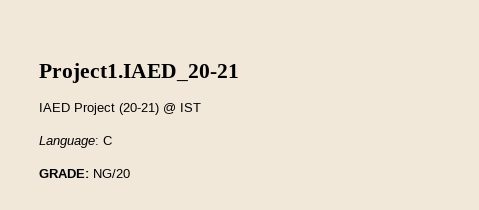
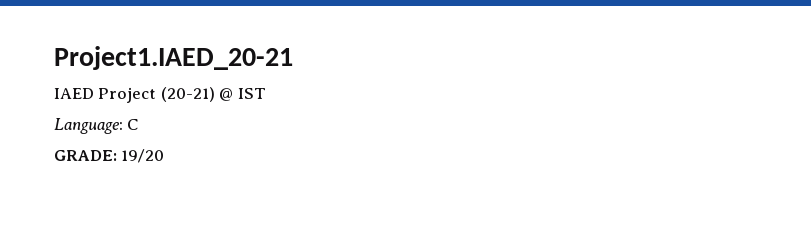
[93,169,130,178] NG/20 -> [121,149,165,163] 19/20

